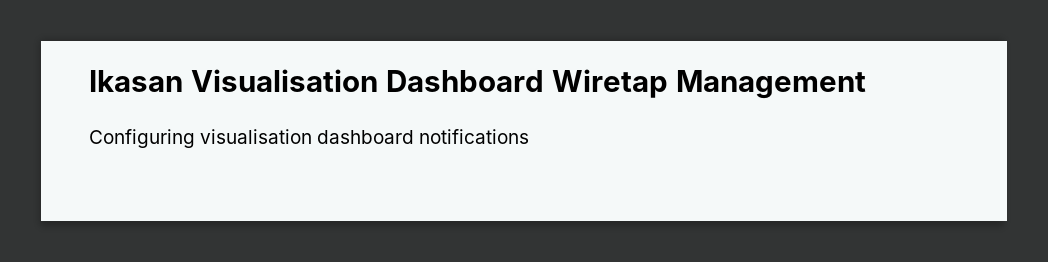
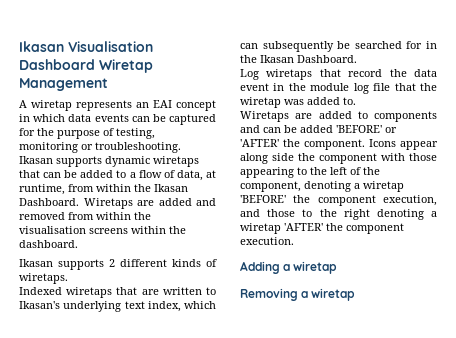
[89,129,530,148] Configuring visualisation dashboard notifications -> [19,100,216,111] [19,114,216,125] [19,128,155,139] [19,142,181,153] [19,156,199,167] [19,170,217,181] [19,184,188,195] [19,198,216,209] [19,212,151,220] [19,226,186,234] [19,240,78,248] [19,259,217,270] [19,273,68,284] [19,287,216,298] [19,301,216,312] [240,41,437,52] [240,55,357,63] [240,69,437,80] [240,83,437,94] [240,97,356,108] [240,111,437,122] [240,125,397,133] [240,139,438,150] [240,153,437,164] [240,167,380,178] [240,181,404,192] [240,195,437,206] [240,209,437,220] [240,223,404,234] [240,237,294,245] [240,261,338,274] [240,288,356,301] A wiretap represents an EAI concept in which data events can be captured for the purpose of testing, monitoring or troubleshooting. Ikasan supports dynamic wiretaps that can be added to a flow of data, at runtime, from within the Ikasan Dashboard. Wiretaps are added and removed from within the visualisation screens within the dashboard. // Ikasan supports 2 different kinds of wiretaps. // Indexed wiretaps that are written to Ikasan's underlying text index, which can subsequently be searched for in the Ikasan Dashboard. // Log wiretaps that record the data event in the module log file that the wiretap was added to. // Wiretaps are added to components and can be added 'BEFORE' or 'AFTER' the component. Icons appear along side the component with those appearing to the left of the component, denoting a wiretap 'BEFORE' the component execution, and those to the right denoting a wiretap 'AFTER' the component execution. // Adding a wiretap // Removing a wiretap

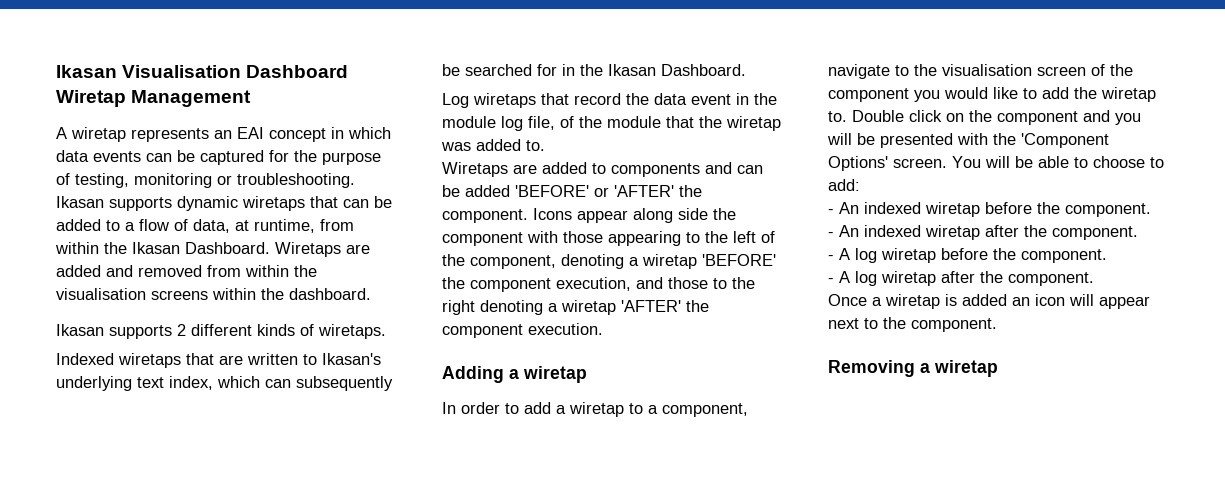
[373,83,391,91] file -> [528,116,661,130] file, of the module
(338, 267) none -> [442,402,748,417] [828,64,1133,79] [828,87,1156,102] [828,110,1141,125] [827,133,1109,148] [828,156,1164,171] [828,179,860,191] [828,202,1151,217] [828,225,1138,240] [828,248,1107,263] [828,271,1094,286] [828,294,1150,309] [828,317,997,332] // In order to add a wiretap to a component, navigate to the visualisation screen of the component you would like to add the wiretap to. Double click on the component and you will be presented with the 'Component Options' screen. You will be able to choose to add: // - An indexed wiretap before the component. // - An indexed wiretap after the component. // - A log wiretap before the component. // - A log wiretap after the component. // Once a wiretap is added an icon will appear next to the component.

